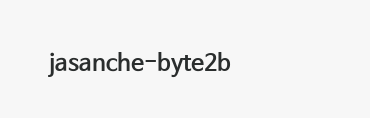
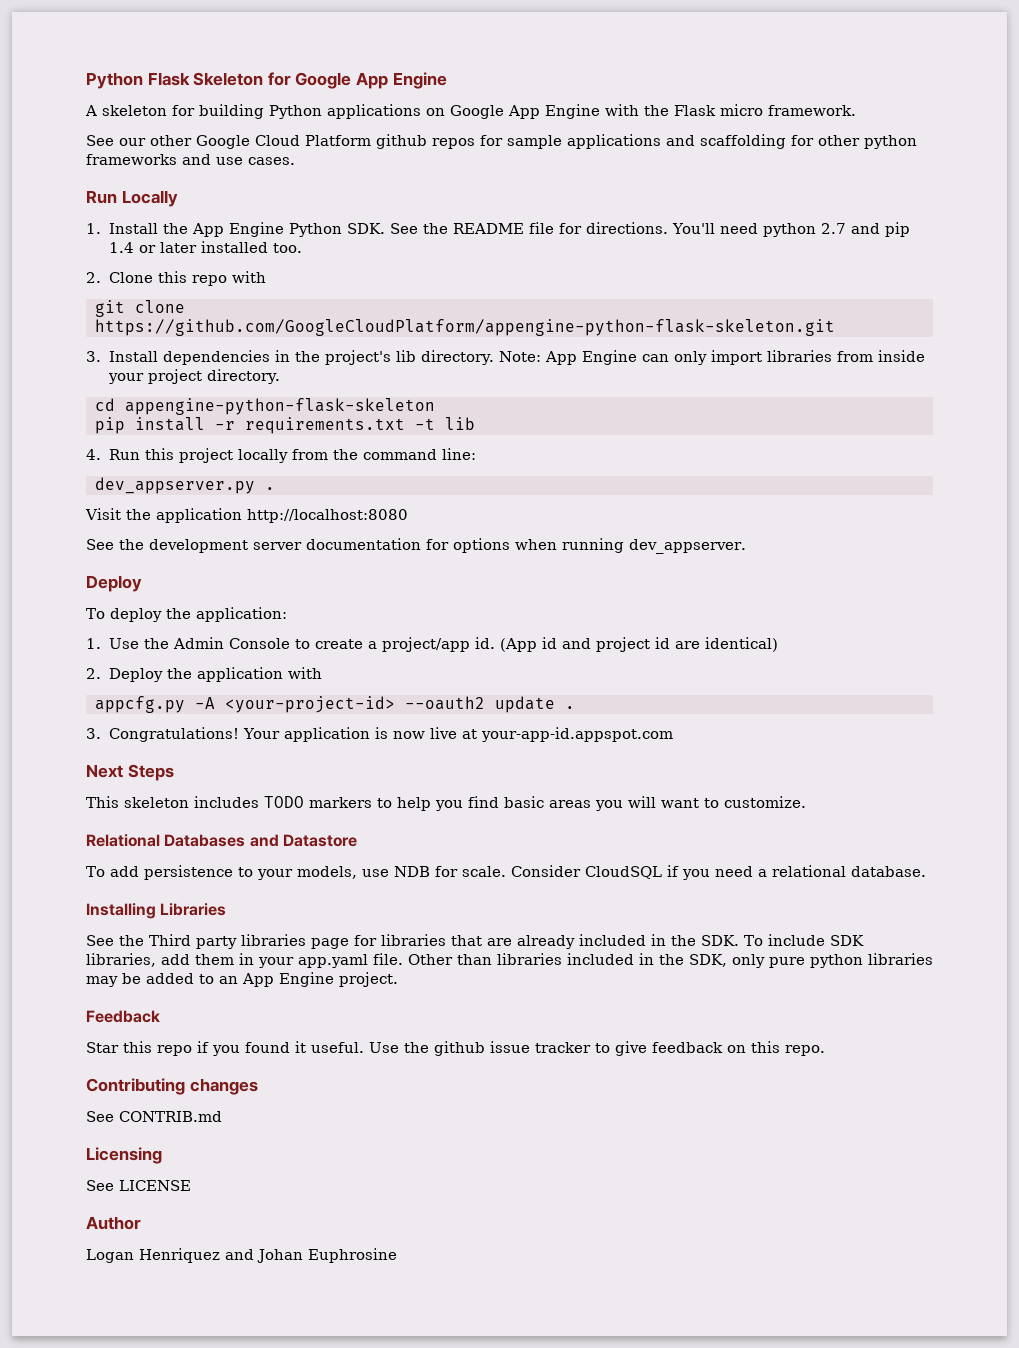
[48,52,231,78] jasanche-byte2b -> [86,72,447,89] [85,104,856,119] [86,134,917,149] [86,154,295,165] [86,190,178,207] [86,222,911,237] [108,241,302,253] [86,271,266,286] [95,300,185,317] [95,319,835,336] [86,350,926,365] [107,369,281,384] [95,398,435,415] [95,417,475,434] [86,448,476,463] [95,477,275,494] [85,508,408,523] [86,538,746,554] [86,575,142,592] [86,607,287,622] [86,637,778,652] [86,667,322,682] [95,696,575,713] [86,727,674,742] [86,764,174,781] [86,796,806,811] [86,834,357,847] [86,865,926,880] [86,903,227,919] [86,934,864,949] [86,953,933,968] [86,972,398,987] [86,1010,160,1023] [86,1041,825,1056] [86,1078,258,1095] [86,1111,222,1122] [86,1147,162,1164] [86,1180,191,1191] [86,1216,141,1230] [86,1248,397,1263] Python Flask Skeleton for Google App Engine // A skeleton for building Python applications on Google App Engine with the Flask micro framework. // See our other Google Cloud Platform github repos for sample applications and scaffolding for other python frameworks and use cases. // Run Locally // 1. Install the App Engine Python SDK. See the README file for directions. You'll need python 2.7 and pip 1.4 or later installed too. // 2. Clone this repo with // git clone https://github.com/GoogleCloudPlatform/appengine-python-flask-skeleton.git // 3. Install dependencies in the project's lib directory. Note: App Engine can only import libraries from inside your project directory. // cd appengine-python-flask-skeleton // pip install -r requirements.txt -t lib // 4. Run this project locally from the command line: // dev_appserver.py . // Visit the application http://localhost:8080 // See the development server documentation for options when running dev_appserver. // Deploy // To deploy the application: // 1. Use the Admin Console to create a project/app id. (App id and project id are identical) // 2. Deploy the application with // appcfg.py -A <your-project-id> --oauth2 update . // 3. Congratulations! Your application is now live at your-app-id.appspot.com // Next Steps // This skeleton includes TODO markers to help you find basic areas you will want to customize. // Relational Databases and Datastore // To add persistence to your models, use NDB for scale. Consider CloudSQL if you need a relational database. // Installing Libraries // See the Third party libraries page for libraries that are already included in the SDK. To include SDK libraries, add them in your app.yaml file. Other than libraries included in the SDK, only pure python libraries may be added to an App Engine project. // Feedback // Star this repo if you found it useful. Use the github issue tracker to give feedback on this repo. // Contributing changes // See CONTRIB.md // Licensing // See LICENSE // Author // Logan Henriquez and Johan Euphrosine

